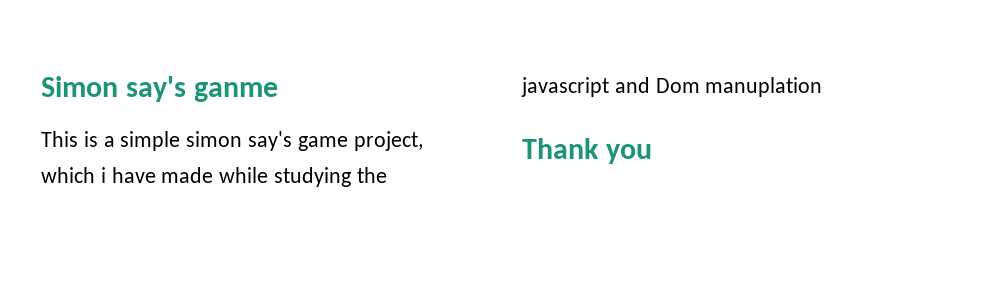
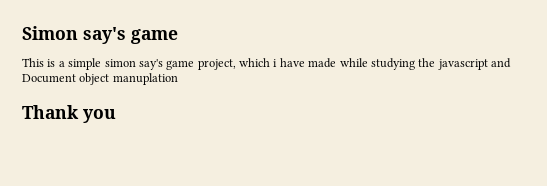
[194,82,279,102] ganme -> [131,29,178,44] game
[655,78,700,93] Dom -> [22,73,110,85] Document object

